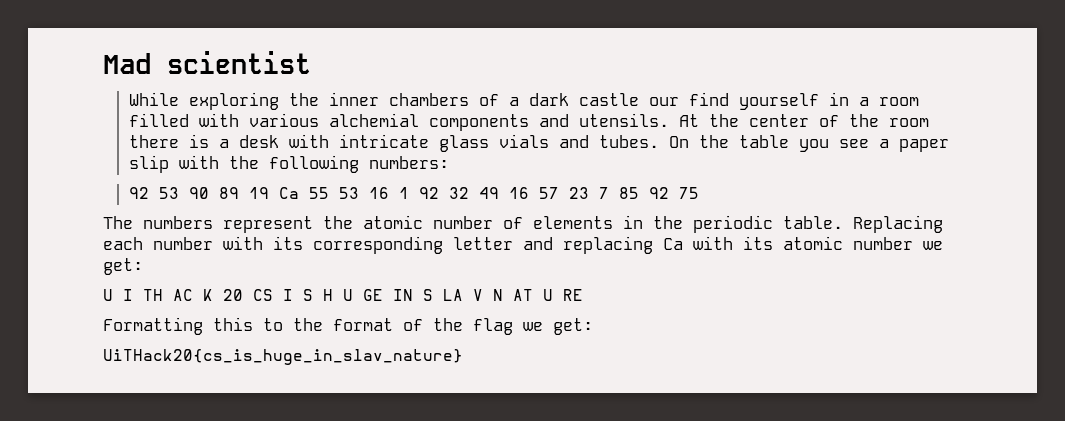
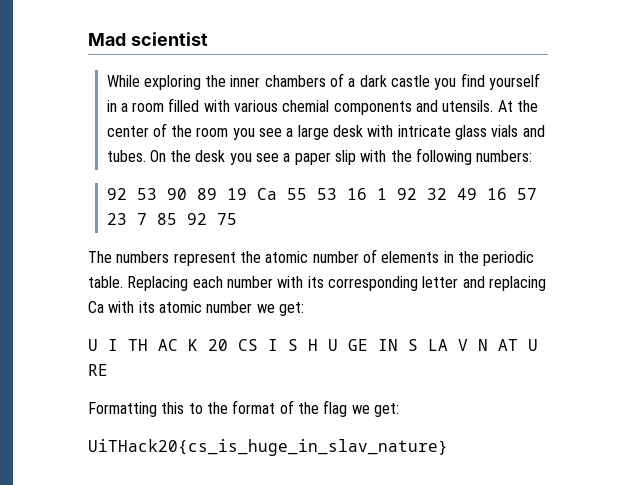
[648,97,679,106] our -> [434,78,457,90] you
[328,113,419,127] alchemial -> [282,100,330,112] chemial
[128,134,229,148] there is a -> [232,125,329,140] you see a large
[738,135,789,148] table -> [195,150,226,162] desk

